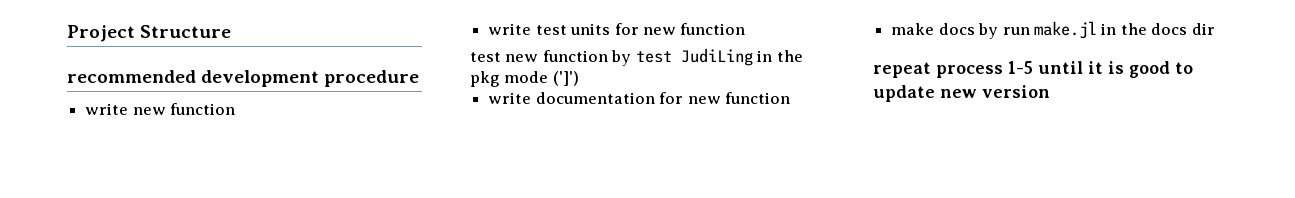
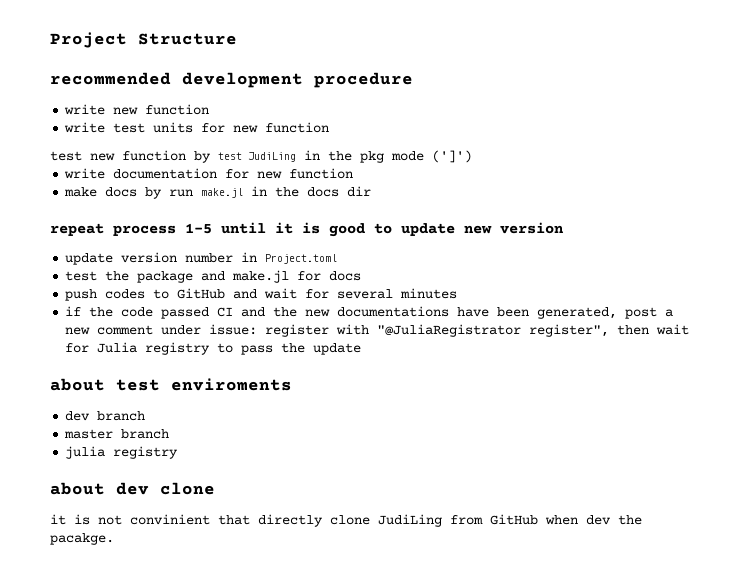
(1050, 91) none -> [65,252,338,265] [65,270,362,283] [65,288,458,301] [65,306,674,319] [65,324,690,337] [65,342,362,355] [50,378,292,391] [65,411,146,421] [64,429,170,439] [65,446,179,459] [50,482,215,495] [50,514,642,527] [50,533,114,545] // update version number in Project.toml // test the package and make.jl for docs // push codes to GitHub and wait for several minutes // if the code passed CI and the new documentations have been generated, post a new comment under issue: register with "@JuliaRegistrator register", then wait for Julia registry to pass the update // about test enviroments // dev branch // master branch // julia registry // about dev clone // it is not convinient that directly clone JudiLing from GitHub when dev the pacakge.

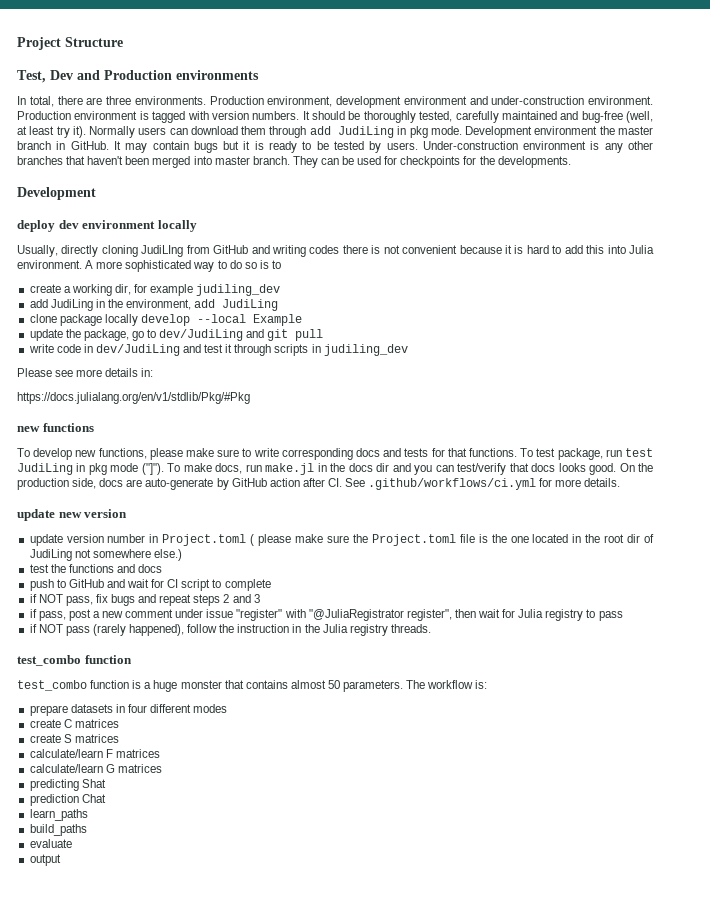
[50,72,413,88] [64,104,210,115] [64,122,330,133] [50,150,211,163] recommended development procedure // write new function // write test units for new function // test new function by -> [17,70,259,83] [17,96,653,108] [17,111,653,123] [17,126,653,138] [17,141,653,153] [17,156,571,168] [17,187,96,200] [17,220,197,232] [17,245,655,257] [17,260,281,272] [29,284,281,296] [29,299,279,311] [29,314,302,326] [29,329,324,341] [28,344,408,356] [17,368,154,377] [17,392,250,404] [17,423,94,432] [17,448,622,460] Test, Dev and Production environments // In total, there are three environments. Production environment, development environment and under-construction environment. Production environment is tagged with version numbers. It should be thoroughly tested, carefully maintained and bug-free (well, at least try it). Normally users can download them through add JudiLing in pkg mode. Development environment the master branch in GitHub. It may contain bugs but it is ready to be tested by users. Under-construction environment is any other branches that haven't been merged into master branch. They can be used for checkpoints for the developments. // Development // deploy dev environment locally // Usually, directly cloning JudiLIng from GitHub and writing codes there is not convenient because it is hard to add this into Julia environment. A more sophisticated way to do so is to // create a working dir, for example judiling_dev // add JudiLing in the environment, add JudiLing // clone package locally develop --local Example // update the package, go to dev/JudiLing and git pull // write code in dev/JudiLing and test it through scripts in judiling_dev // Please see more details in: // https://docs.julialang.org/en/v1/stdlib/Pkg/#Pkg // new functions // To develop new functions, please make sure to write corresponding docs and tests for that functions. To test package, run
[328,151,352,161] the -> (86, 467) none
[432,150,472,163] [64,168,354,179] [64,187,163,199] (']') // write documentation for new function // make docs by -> [141,463,243,475] ("]"). To make docs,
[50,222,392,237] // repeat process 1-5 until it is good to -> [392,463,654,475] [17,478,621,490] and you can test/verify that docs looks good. On the production side, docs are auto-generate by GitHub action after CI. See .github/workflows/ci.yml for more details. //
[65,270,322,283] // test the package and make.jl for -> [250,534,655,546] [29,549,182,561] [29,564,135,573] ( please make sure the Project.toml file is the one located in the root dir of JudiLing not somewhere else.) // test the functions and
[105,289,146,299] codes -> (54, 585) none
[337,288,458,299] [65,306,618,319] several minutes // if the code passed CI and the new documentations have been generated, -> [167,579,271,591] [29,594,260,606] [29,609,66,621] CI script to complete // if NOT pass, fix bugs and repeat steps 2 and 3 // if pass,
[209,324,330,337] issue: register -> [206,609,283,621] issue "register"
[281,343,362,355] [50,378,292,391] [65,411,146,421] [64,429,170,439] [65,446,179,459] [50,482,215,495] [50,514,642,527] [50,533,114,545] the update // about test enviroments // dev branch // master branch // julia registry // about dev clone // it is not convinient that directly clone JudiLing from GitHub when dev the pacakge. -> [29,624,431,636] [17,655,132,666] [17,680,488,692] [29,704,228,716] [29,719,119,728] [29,734,119,743] [29,749,160,758] [29,764,162,773] [29,779,106,791] [29,794,106,806] [29,809,88,821] [29,824,87,836] [29,839,72,848] [29,854,61,866] // if NOT pass (rarely happened), follow the instruction in the Julia registry threads. // test_combo function // test_combo function is a huge monster that contains almost 50 parameters. The workflow is: // prepare datasets in four different modes // create C matrices // create S matrices // calculate/learn F matrices // calculate/learn G matrices // predicting Shat // prediction Chat // learn_paths // build_paths // evaluate // output

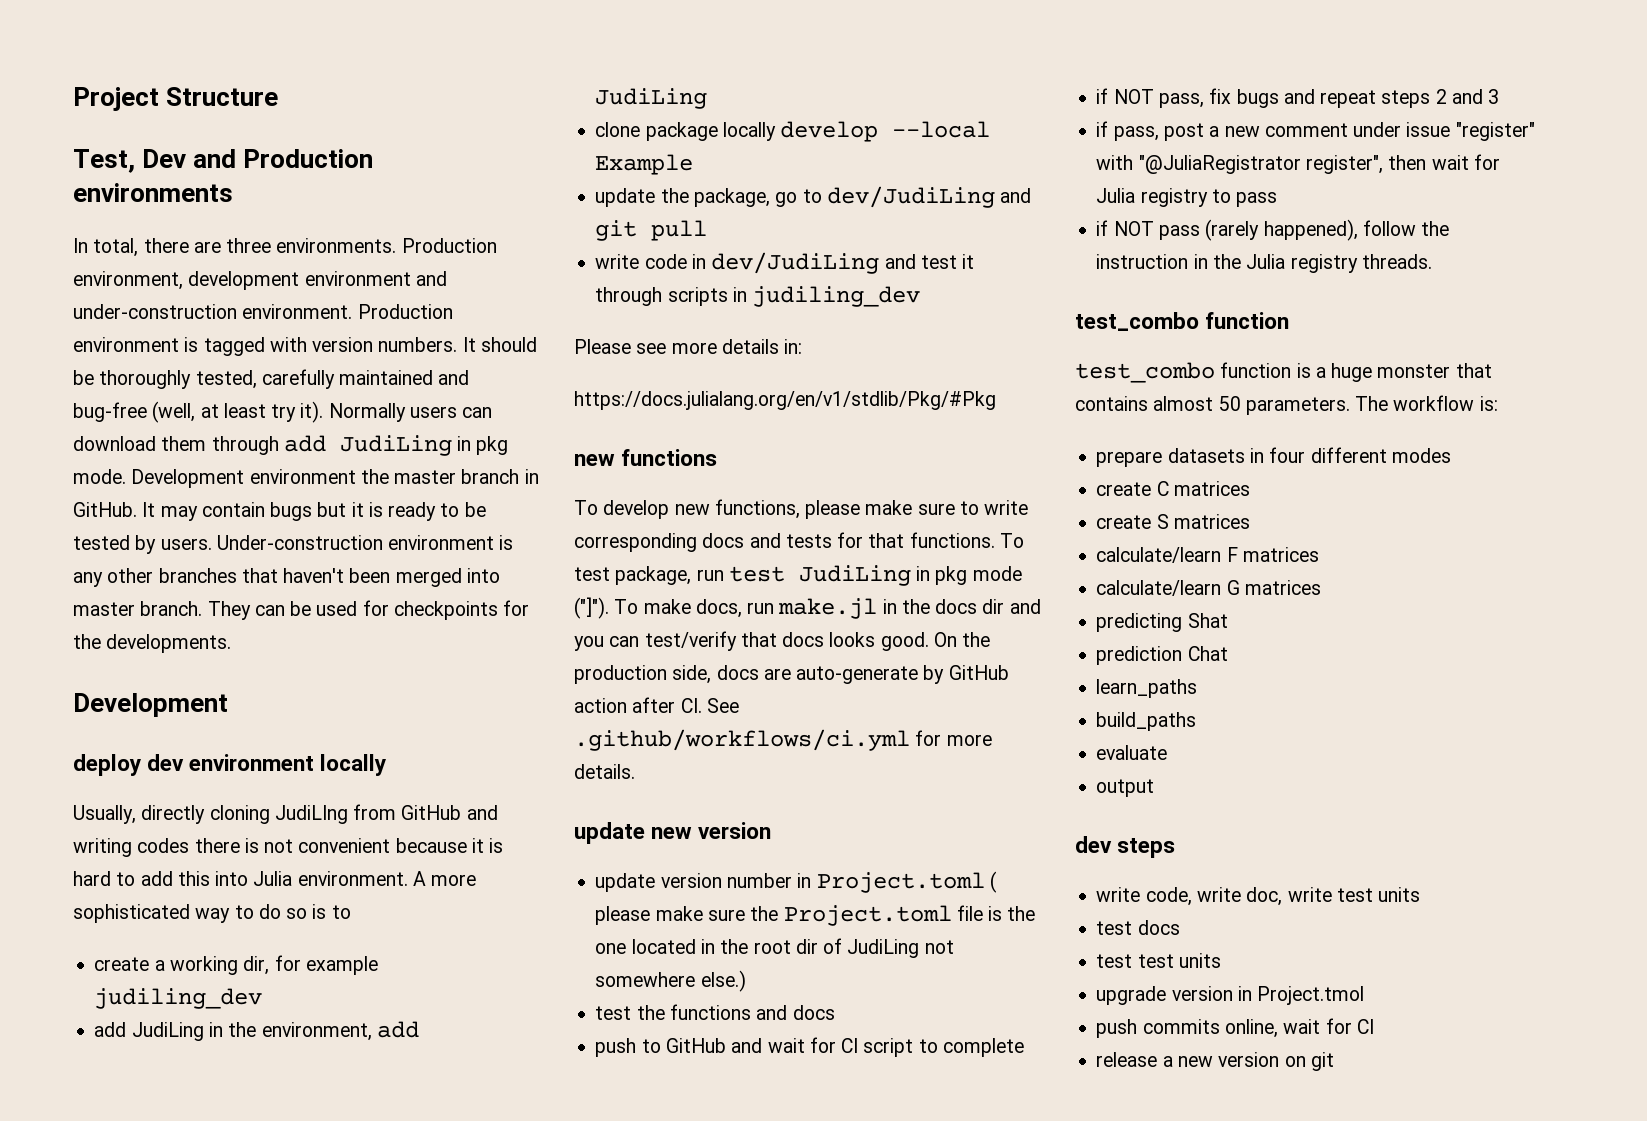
(61, 860) none -> [1075,836,1176,858] [1096,887,1421,906] [1096,920,1180,935] [1096,953,1221,968] [1096,986,1365,1005] [1096,1018,1374,1038] [1096,1052,1334,1071] // dev steps // write code, write doc, write test units // test docs // test test units // upgrade version in Project.tmol // push commits online, wait for CI // release a new version on git

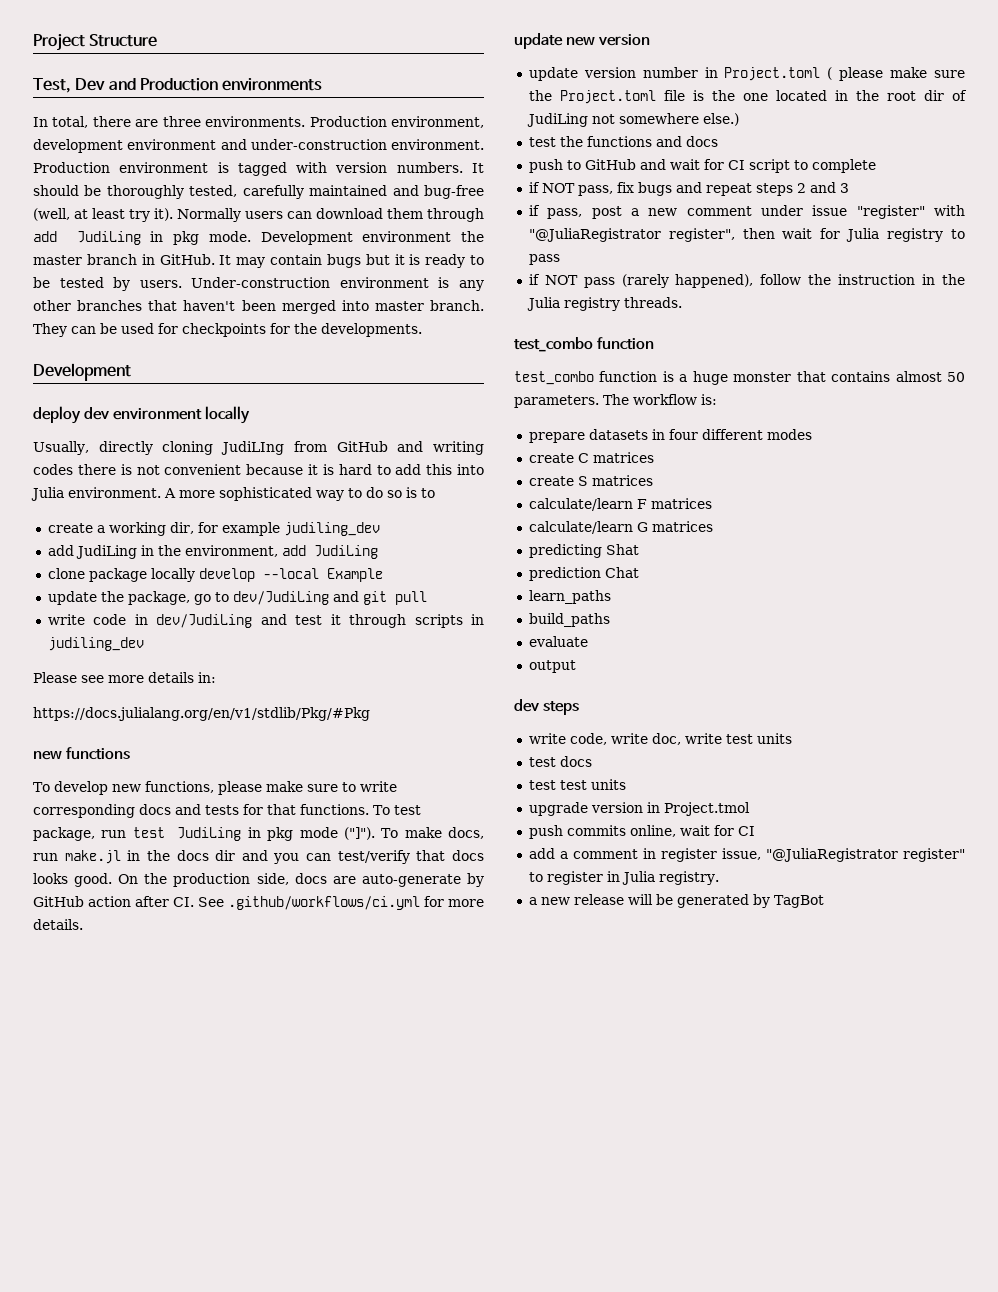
[1096,1052,1334,1071] release a new version on git -> [528,848,965,862] [528,871,719,885] [528,894,824,908] add a comment in register issue, "@JuliaRegistrator register" to register in Julia registry. // a new release will be generated by TagBot

